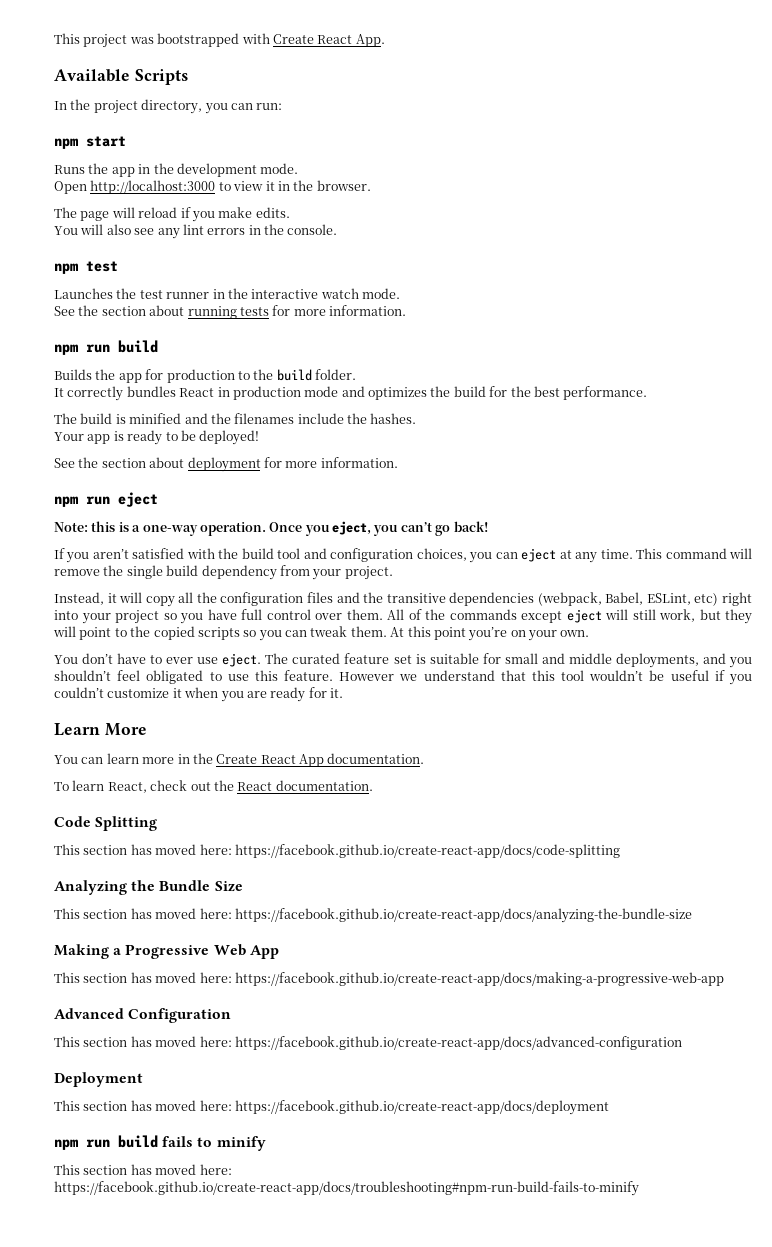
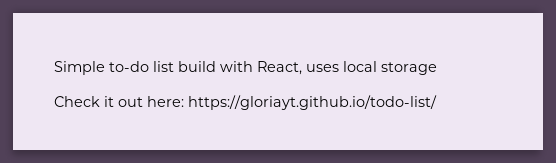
[54,33,385,48] [54,69,188,85] [54,99,283,114] [54,136,126,149] [54,163,299,177] [54,180,371,194] [54,207,290,222] [54,224,338,239] [54,261,118,274] [54,288,400,299] [54,305,406,319] [54,340,158,355] [54,369,356,383] [54,386,648,401] [54,413,417,424] [54,430,260,445] [54,457,398,472] [54,492,158,507] [54,521,488,536] [54,548,753,563] [54,565,393,580] [54,592,752,607] [54,609,752,624] [53,626,590,641] [54,653,752,668] [54,670,752,685] [54,687,343,702] [54,723,147,736] [54,753,425,767] [54,780,373,793] [54,816,158,831] [54,844,620,858] [54,880,243,895] [54,908,692,923] [54,944,279,959] [54,972,724,986] [54,1008,232,1023] [54,1036,682,1050] [54,1072,143,1087] [54,1100,609,1115] [54,1135,266,1151] [54,1164,232,1175] [54,1181,639,1196] This project was bootstrapped with Create React App. // Available Scripts // In the project directory, you can run: // npm start // Runs the app in the development mode. // Open http://localhost:3000 to view it in the browser. // The page will reload if you make edits. // You will also see any lint errors in the console. // npm test // Launches the test runner in the interactive watch mode. // See the section about running tests for more information. // npm run build // Builds the app for production to the build folder. // It correctly bundles React in production mode and optimizes the build for the best performance. // The build is minified and the filenames include the hashes. // Your app is ready to be deployed! // See the section about deployment for more information. // npm run eject // Note: this is a one-way operation. Once you eject, you can’t go back! // If you aren’t satisfied with the build tool and configuration choices, you can eject at any time. This command will remove the single build dependency from your project. // Instead, it will copy all the configuration files and the transitive dependencies (webpack, Babel, ESLint, etc) right into your project so you have full control over them. All of the commands except eject will still work, but they will point to the copied scripts so you can tweak them. At this point you’re on your own. // You don’t have to ever use eject. The curated feature set is suitable for small and middle deployments, and you shouldn’t feel obligated to use this feature. However we understand that this tool wouldn’t be useful if you couldn’t customize it when you are ready for it. // Learn More // You can learn more in the Create React App documentation. // To learn React, check out the React documentation. // Code Splitting // This section has moved here: https://facebook.github.io/create-react-app/docs/code-splitting // Analyzing the Bundle Size // This section has moved here: https://facebook.github.io/create-react-app/docs/analyzing-the-bundle-size // Making a Progressive Web App // This section has moved here: https://facebook.github.io/create-react-app/docs/making-a-progressive-web-app // Advanced Configuration // This section has moved here: https://facebook.github.io/create-react-app/docs/advanced-configuration // Deployment // This section has moved here: https://facebook.github.io/create-react-app/docs/deployment // npm run build fails to minify // This section has moved here: https://facebook.github.io/create-react-app/docs/troubleshooting#npm-run-build-fails-to-minify -> [54,61,437,75] [54,95,437,110] Simple to-do list build with React, uses local storage // Check it out here: https://gloriayt.github.io/todo-list/

